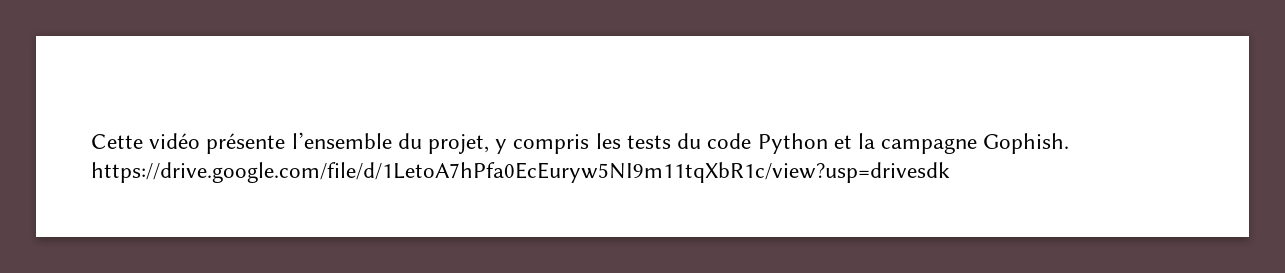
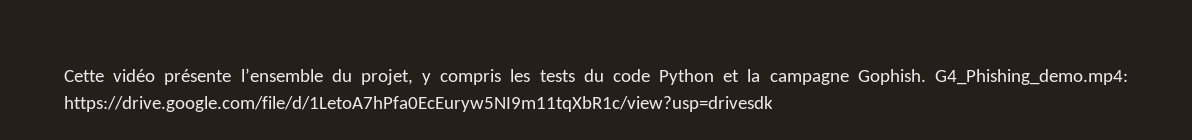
(1070, 143) none -> [934,69,1128,85] G4_Phishing_demo.mp4:

